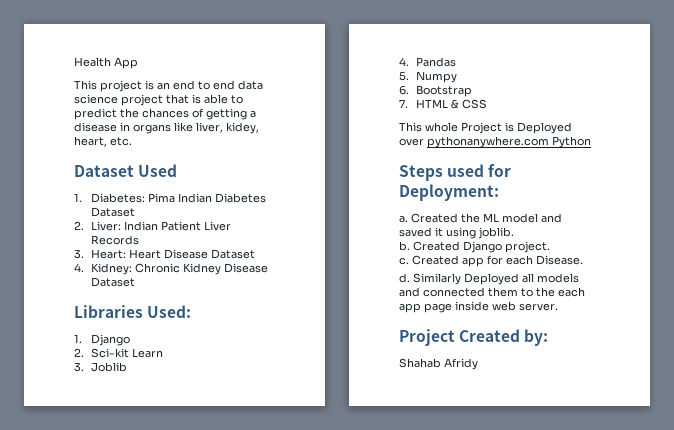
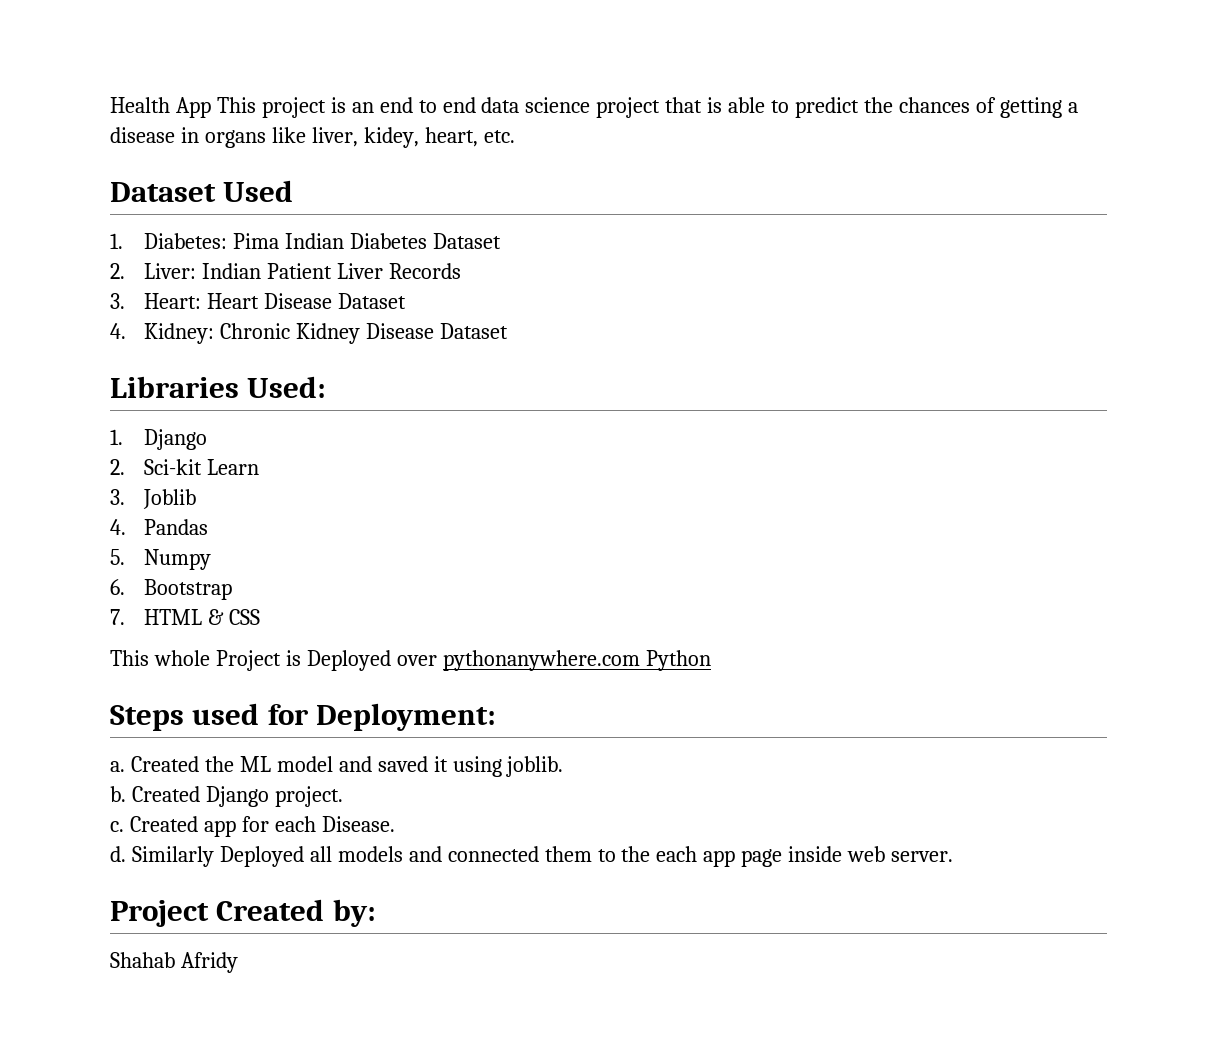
(138, 63) // -> (211, 107) none

